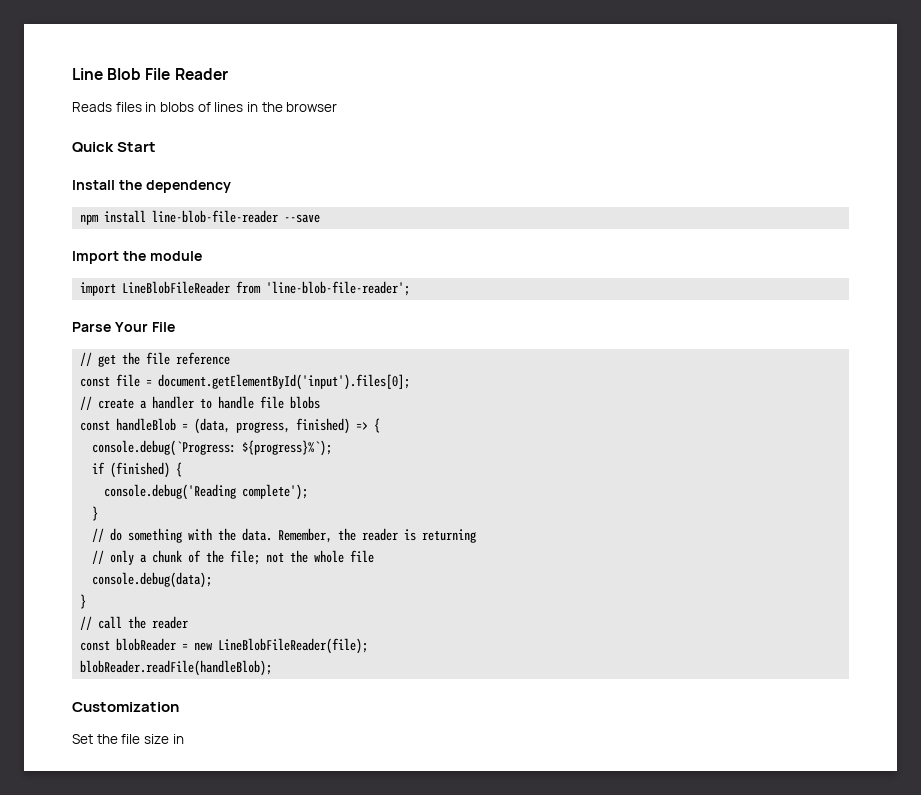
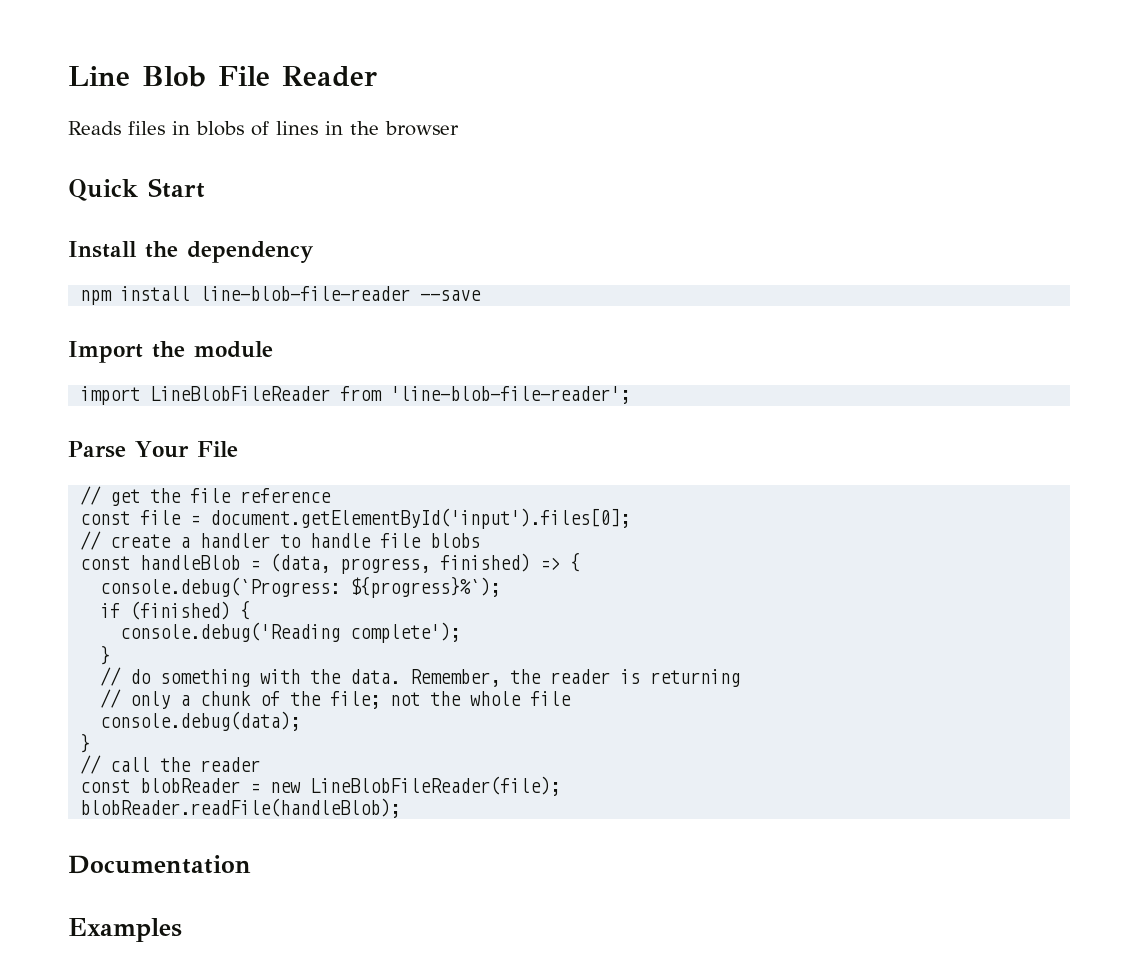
[72,702,179,712] [72,734,184,744] Customization // Set the file size in -> [68,855,251,874] [68,918,182,942] Documentation // Examples

